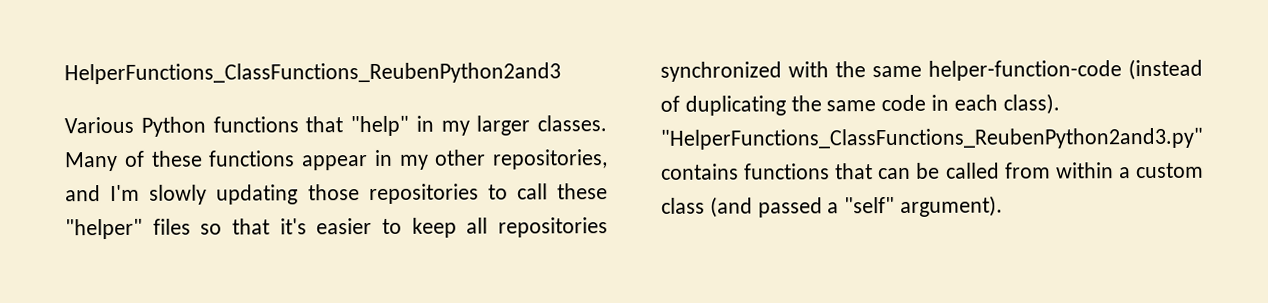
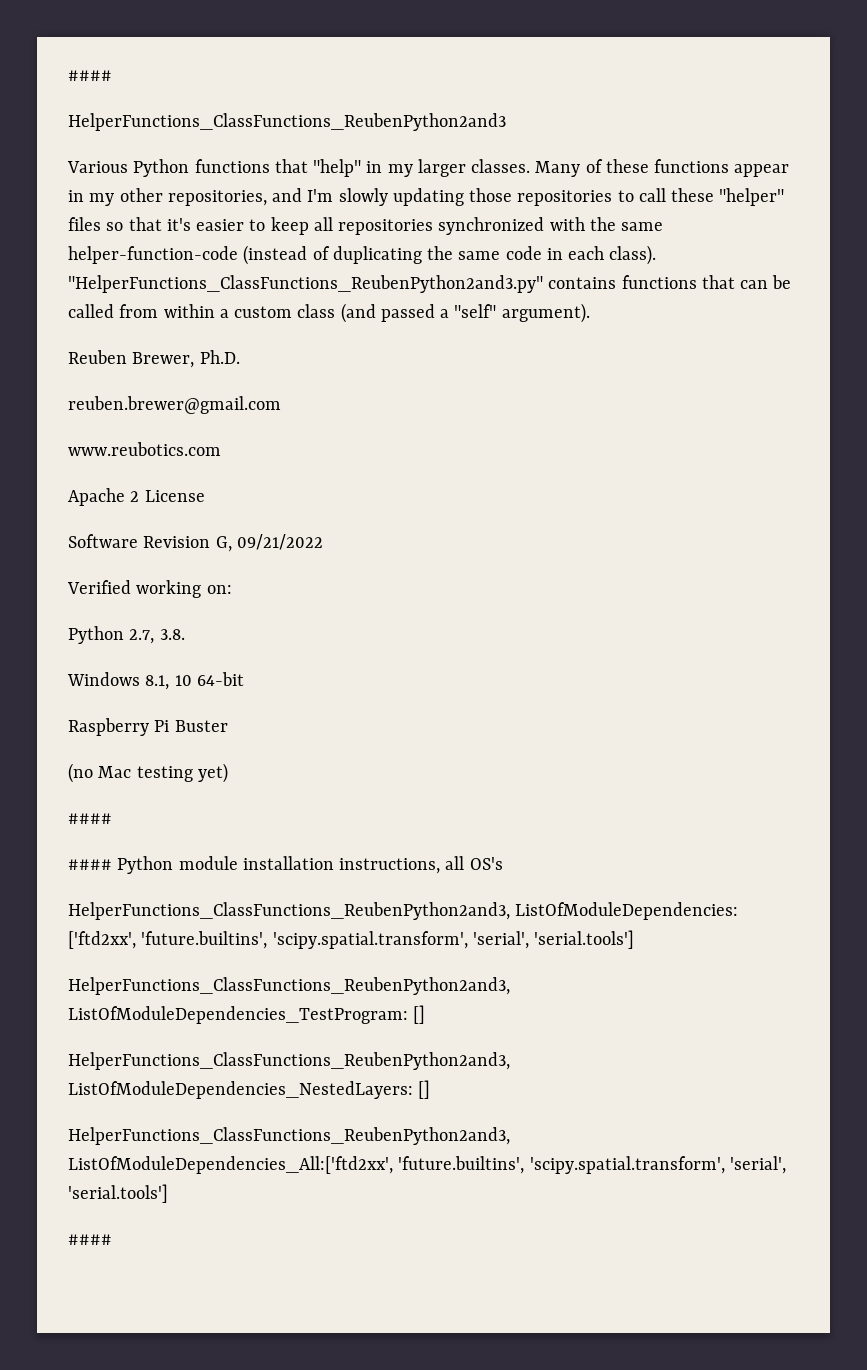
(64, 73) none -> [68,70,112,81] #### //
(1004, 206) none -> [68,350,240,368] [68,396,281,414] [68,442,221,456] [68,488,205,506] [68,534,323,552] [67,580,232,598] [68,626,185,644] [67,672,244,690] [68,718,228,736] [68,763,228,783] [68,813,112,824] [68,856,503,874] [68,902,739,920] [68,930,635,949] [68,977,510,995] [68,1005,426,1024] [68,1052,510,1070] [68,1080,431,1099] [68,1127,510,1145] [68,1156,786,1174] [68,1184,168,1203] [68,1234,112,1245] // Reuben Brewer, Ph.D. // reuben.brewer@gmail.com // www.reubotics.com // Apache 2 License // Software Revision G, 09/21/2022 // Verified working on: // Python 2.7, 3.8. // Windows 8.1, 10 64-bit // Raspberry Pi Buster // (no Mac testing yet) // #### // #### Python module installation instructions, all OS's // HelperFunctions_ClassFunctions_ReubenPython2and3, ListOfModuleDependencies: ['ftd2xx', 'future.builtins', 'scipy.spatial.transform', 'serial', 'serial.tools'] // HelperFunctions_ClassFunctions_ReubenPython2and3, ListOfModuleDependencies_TestProgram: [] // HelperFunctions_ClassFunctions_ReubenPython2and3, ListOfModuleDependencies_NestedLayers: [] // HelperFunctions_ClassFunctions_ReubenPython2and3, ListOfModuleDependencies_All:['ftd2xx', 'future.builtins', 'scipy.spatial.transform', 'serial', 'serial.tools'] // ####

